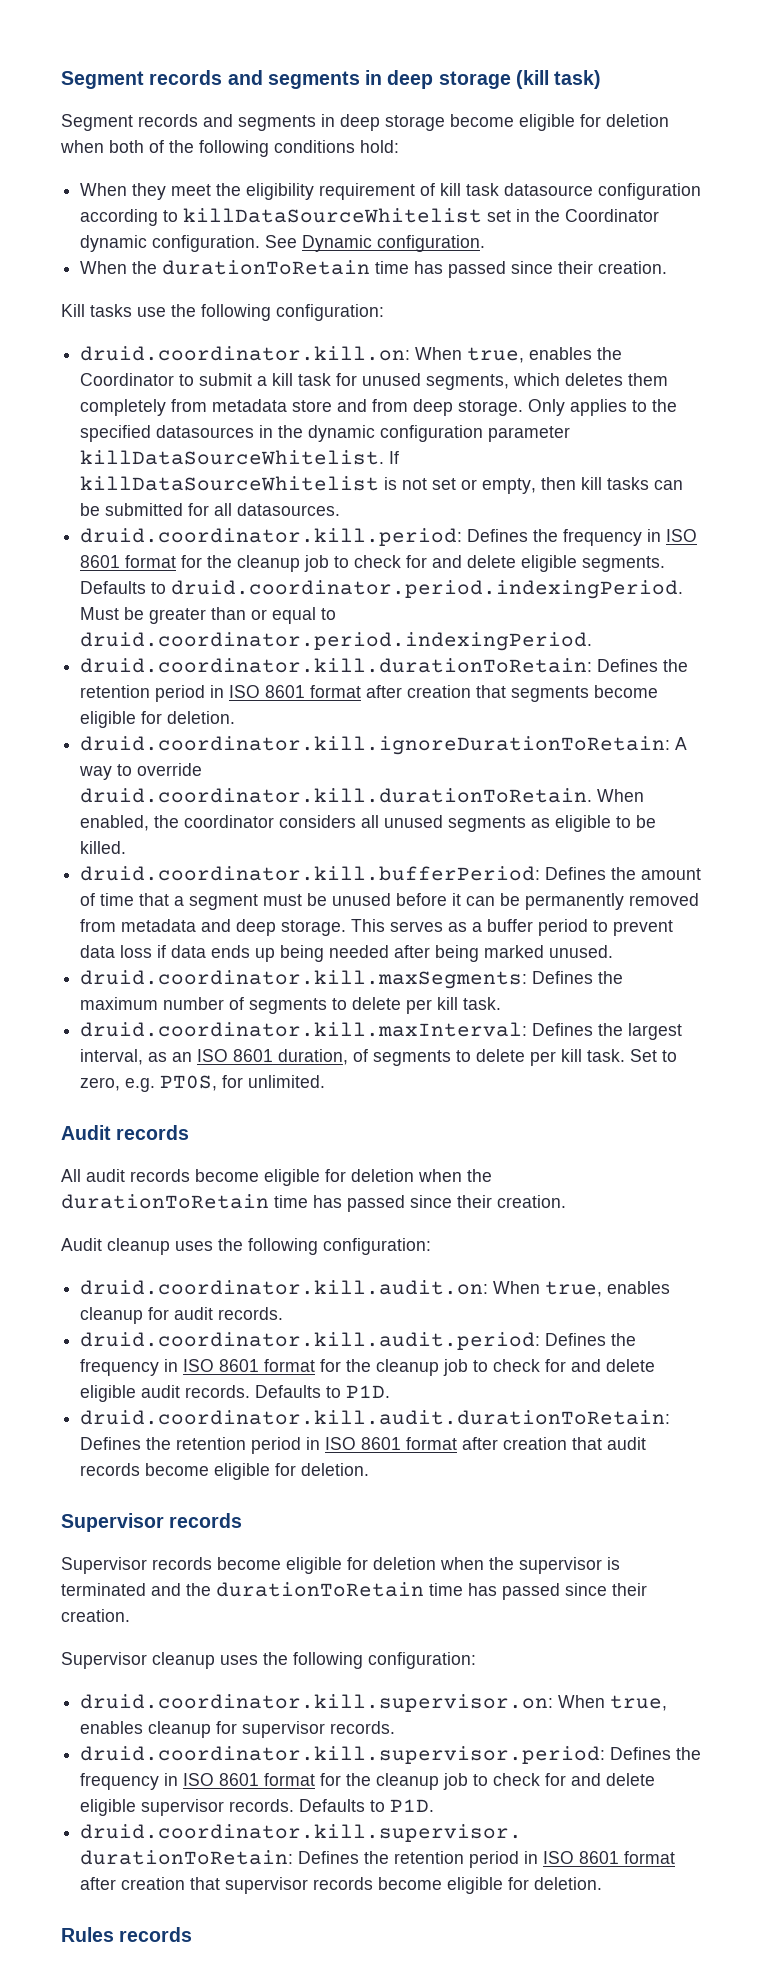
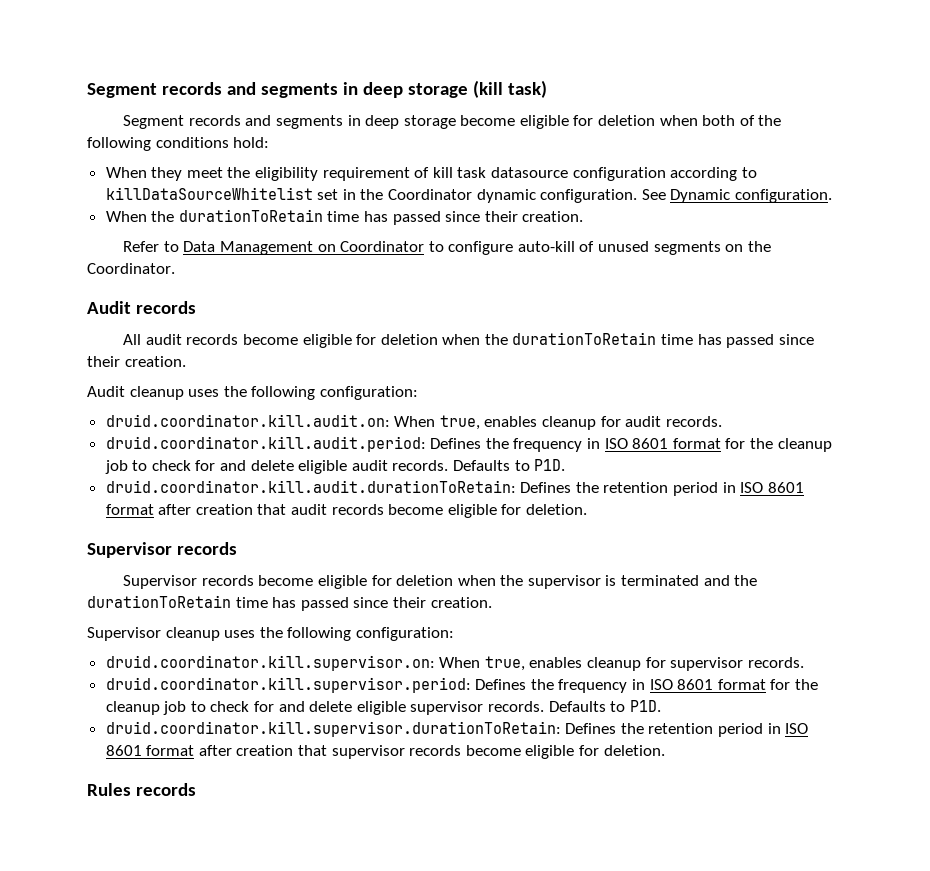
[61,304,384,321] [80,346,623,363] [80,373,669,390] [80,399,678,416] [80,425,571,442] [80,450,400,465] [80,476,684,494] [80,503,341,516] [80,528,698,546] [80,555,666,572] [80,580,684,599] [80,607,337,624] [80,632,593,651] [80,658,689,673] [80,685,659,702] [80,711,236,728] [80,736,688,755] [79,763,203,780] [80,788,645,803] [80,815,657,832] [80,841,127,854] [80,866,702,881] [80,893,700,910] [80,919,674,936] [80,945,614,962] [80,970,624,989] [80,997,502,1014] [80,1022,683,1040] [80,1049,678,1066] [80,1075,326,1092] Kill tasks use the following configuration: // druid.coordinator.kill.on: When true, enables the Coordinator to submit a kill task for unused segments, which deletes them completely from metadata store and from deep storage. Only applies to the specified datasources in the dynamic configuration parameter killDataSourceWhitelist. If killDataSourceWhitelist is not set or empty, then kill tasks can be submitted for all datasources. // druid.coordinator.kill.period: Defines the frequency in ISO 8601 format for the cleanup job to check for and delete eligible segments. Defaults to druid.coordinator.period.indexingPeriod. Must be greater than or equal to druid.coordinator.period.indexingPeriod. // druid.coordinator.kill.durationToRetain: Defines the retention period in ISO 8601 format after creation that segments become eligible for deletion. // druid.coordinator.kill.ignoreDurationToRetain: A way to override druid.coordinator.kill.durationToRetain. When enabled, the coordinator considers all unused segments as eligible to be killed. // druid.coordinator.kill.bufferPeriod: Defines the amount of time that a segment must be unused before it can be permanently removed from metadata and deep storage. This serves as a buffer period to prevent data loss if data ends up being needed after being marked unused. // druid.coordinator.kill.maxSegments: Defines the maximum number of segments to delete per kill task. // druid.coordinator.kill.maxInterval: Defines the largest interval, as an ISO 8601 duration, of segments to delete per kill task. Set to zero, e.g. PT0S, for unlimited. -> [123,241,771,255] [87,263,175,274] Refer to Data Management on Coordinator to configure auto-kill of unused segments on the Coordinator.

